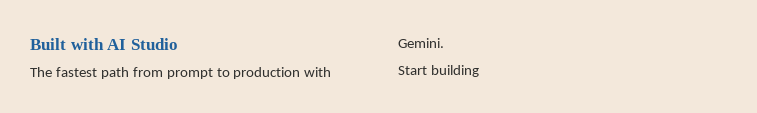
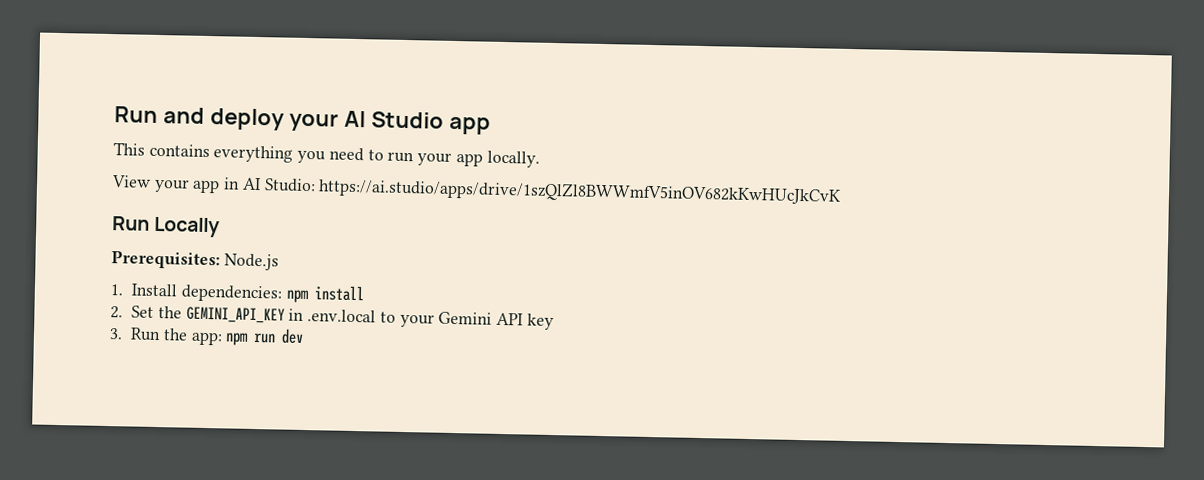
[30,38,178,50] [30,67,332,79] [398,38,444,48] [398,65,479,77] Built with AI Studio // The fastest path from prompt to production with Gemini. // Start building -> [114,106,491,135] [113,142,540,168] [111,175,843,206] [112,216,221,238] [111,250,279,271] [110,283,365,304] [110,305,554,331] [109,327,305,346] Run and deploy your AI Studio app // This contains everything you need to run your app locally. // View your app in AI Studio: https://ai.studio/apps/drive/1szQlZl8BWWmfV5inOV682kKwHUcJkCvK // Run Locally // Prerequisites: Node.js // 1. Install dependencies: npm install // 2. Set the GEMINI_API_KEY in .env.local to your Gemini API key // 3. Run the app: npm run dev

